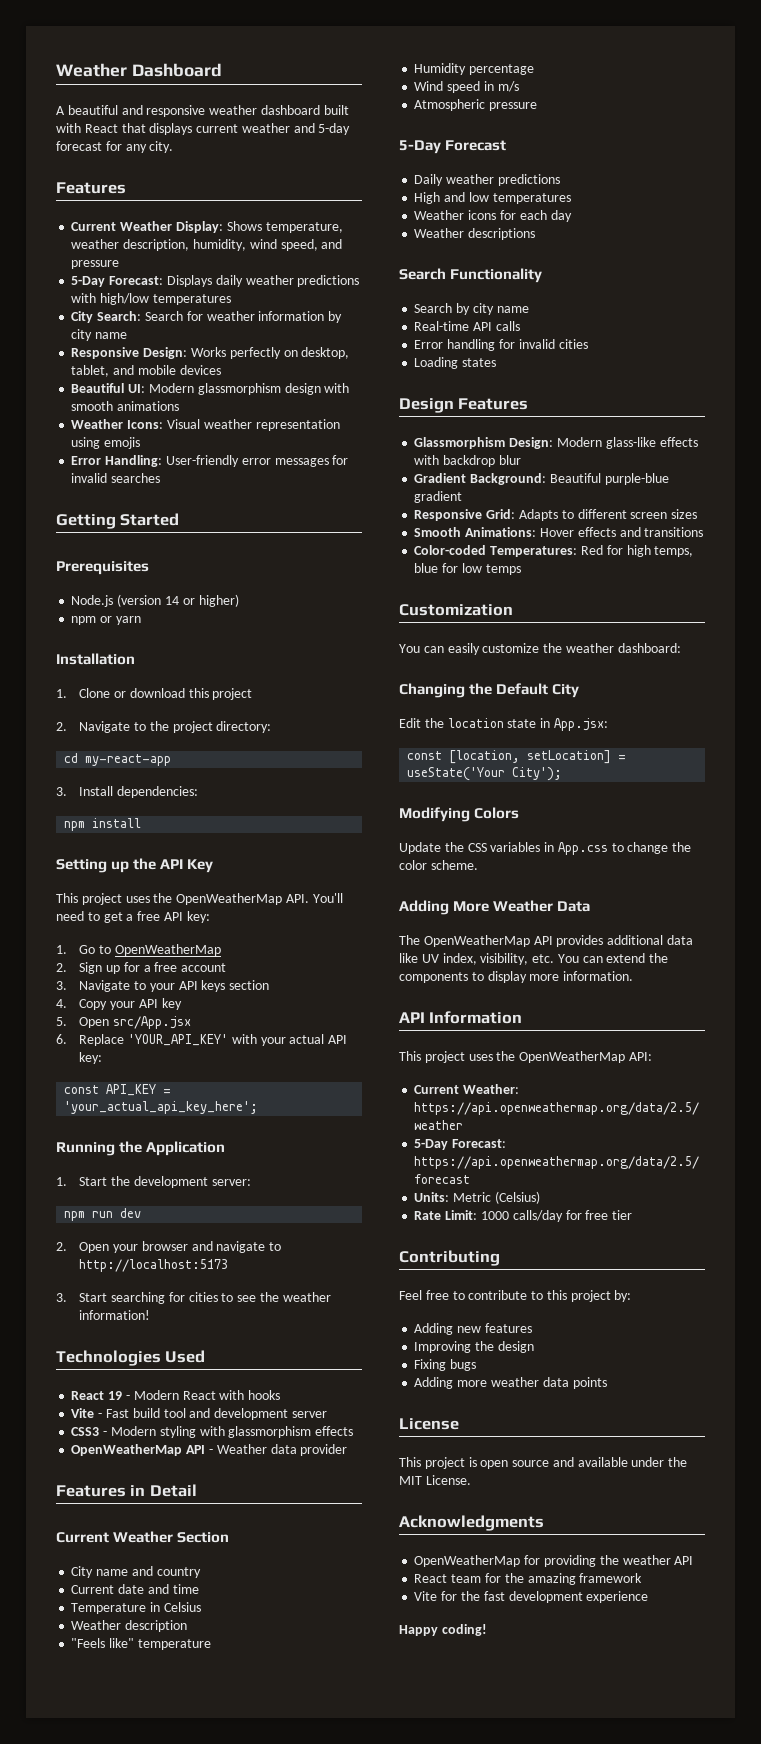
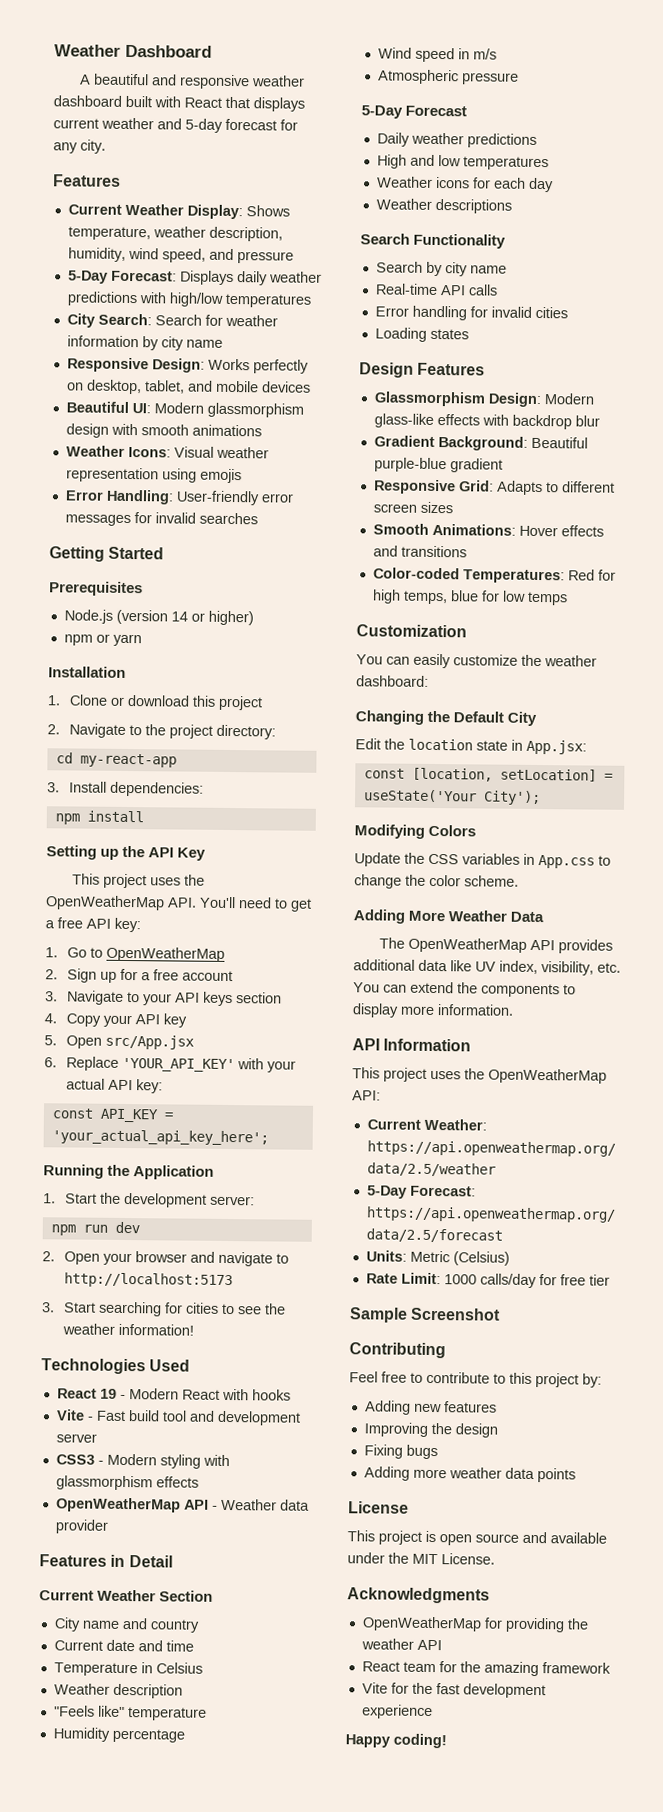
(633, 1215) none -> [349,1307,502,1323] // Sample Screenshot

